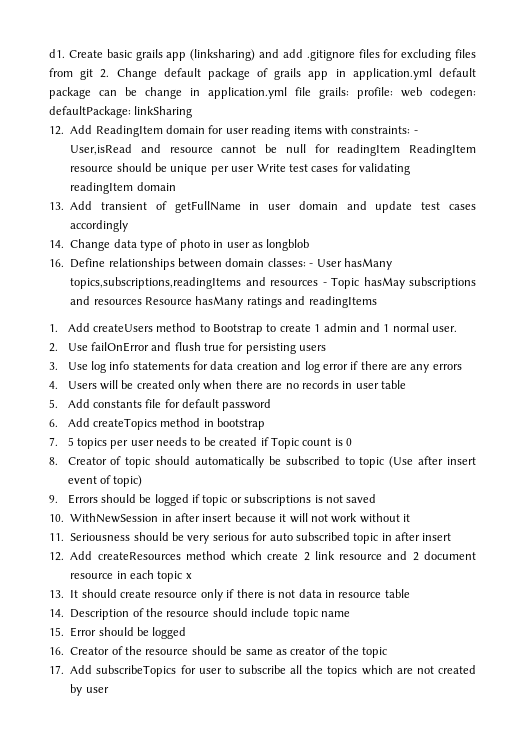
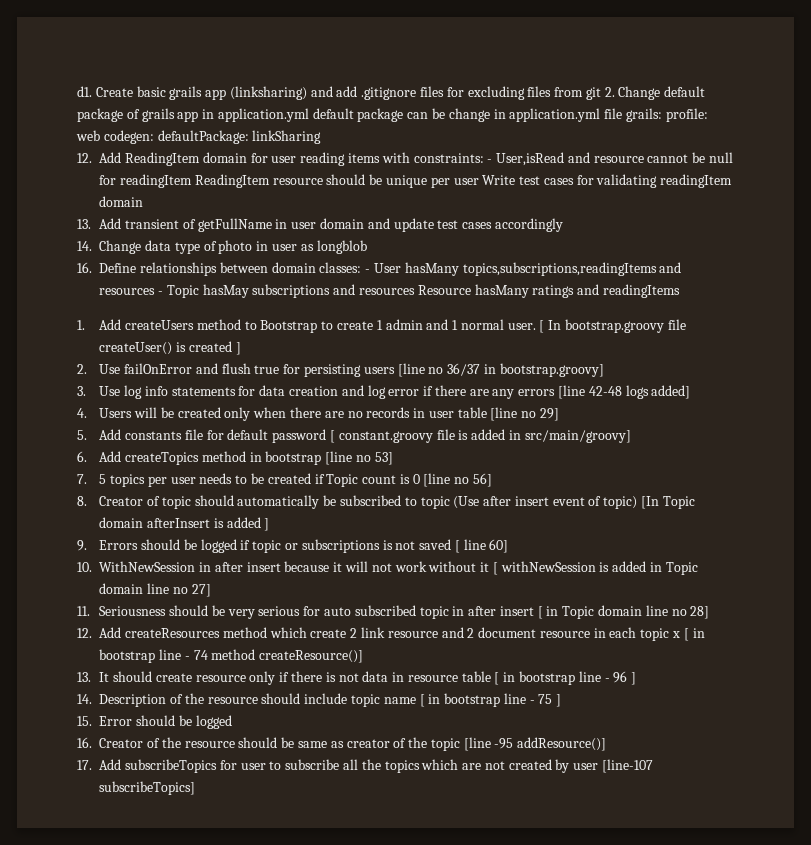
(458, 329) none -> [539,319,686,333] [99,341,241,355] [ In bootstrap.groovy file createUser() is created ]
(327, 348) none -> [397,363,604,377] [line no 36/37 in bootstrap.groovy]
(462, 367) none -> [557,385,691,399] [line 42-48 logs added]
(407, 384) none -> [490,407,559,421] [line no 29]
(272, 405) none -> [329,429,631,443] [ constant.groovy file is added in src/main/groovy]
(266, 424) none -> [325,451,393,465] [line no 53]
(353, 442) none -> [423,473,492,487] [line no 56]
(143, 481) none -> [640,496,695,509] [99,517,270,531] [In Topic domain afterInsert is added ]
(377, 498) none -> [454,539,509,553] [ line 60]
(410, 518) none -> [492,561,698,575] [99,583,211,597] [ withNewSession is added in Topic domain line no 27]
(452, 537) none -> [537,605,710,619] [ in Topic domain line no 28]
(192, 576) none -> [683,628,705,641] [99,649,364,663] [ in bootstrap line - 74 method createResource()]
(410, 593) none -> [494,671,637,685] [ in bootstrap line - 96 ]
(350, 614) none -> [419,693,562,707] [ in bootstrap line - 75 ]
(388, 652) none -> [463,737,607,751] [line -95 addResource()]
(109, 690) none -> [601,759,653,773] [99,781,196,795] [line-107 subscribeTopics]

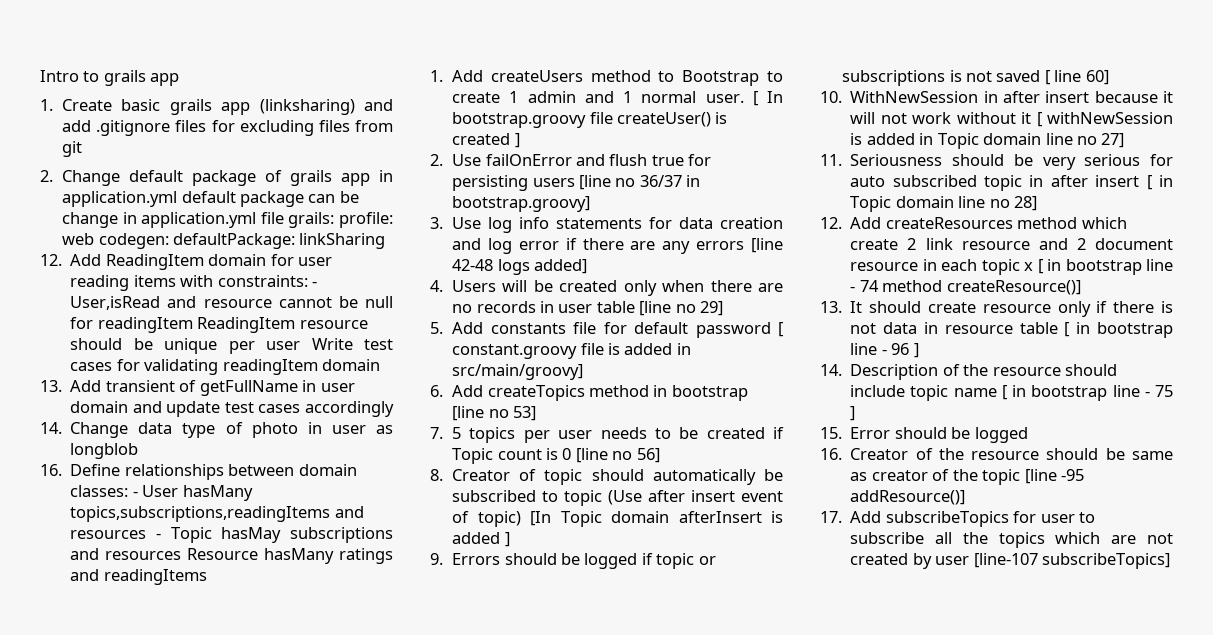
[77,86,92,97] d1. -> [40,70,180,86] [40,99,53,111] Intro to grails app // 1.
(601, 93) none -> (83, 149) //

